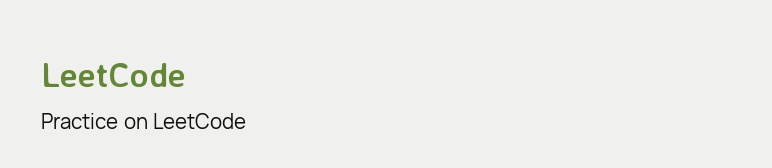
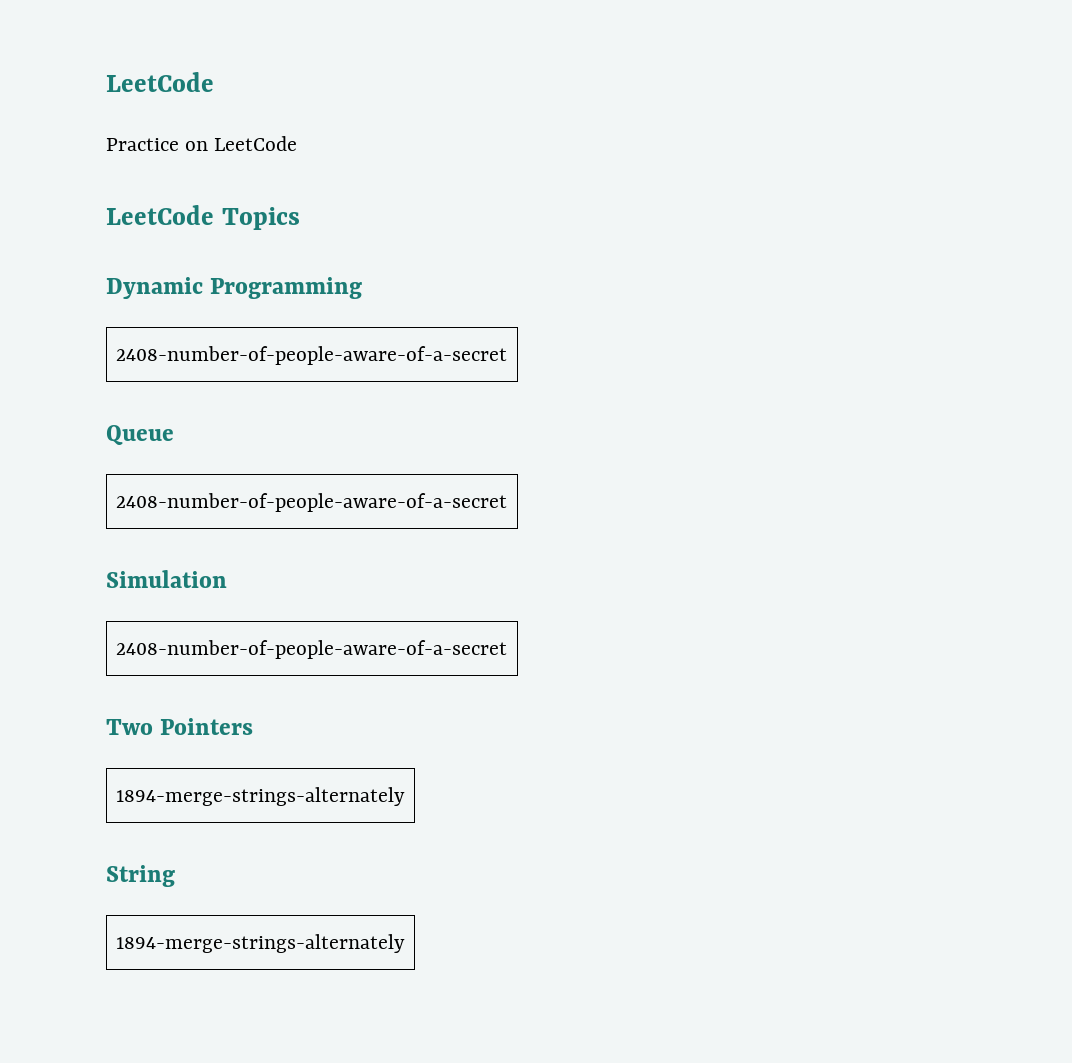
(247, 121) none -> [106,205,300,230] [106,277,363,299] [115,346,507,365] [106,425,174,445] [115,493,507,512] [106,570,227,588] [115,640,507,659] [106,718,254,735] [115,787,405,806] [106,865,175,887] [115,934,405,953] // LeetCode Topics // Dynamic Programming // 2408-number-of-people-aware-of-a-secret // Queue // 2408-number-of-people-aware-of-a-secret // Simulation // 2408-number-of-people-aware-of-a-secret // Two Pointers // 1894-merge-strings-alternately // String // 1894-merge-strings-alternately

